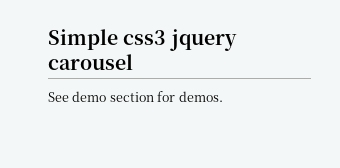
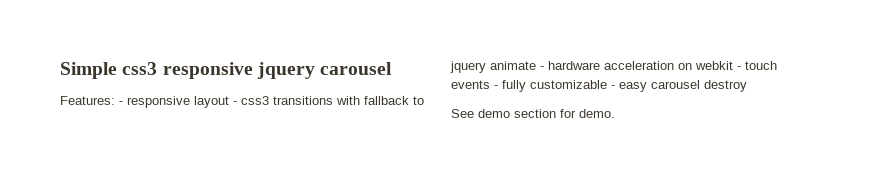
(167, 37) none -> [162,62,253,79] responsive
(133, 62) none -> [60,96,424,108] [450,61,777,73] [451,80,747,92] // Features: - responsive layout - css3 transitions with fallback to jquery animate - hardware acceleration on webkit - touch events - fully customizable - easy carousel destroy
[178,91,223,102] demos. -> [579,109,615,118] demo.

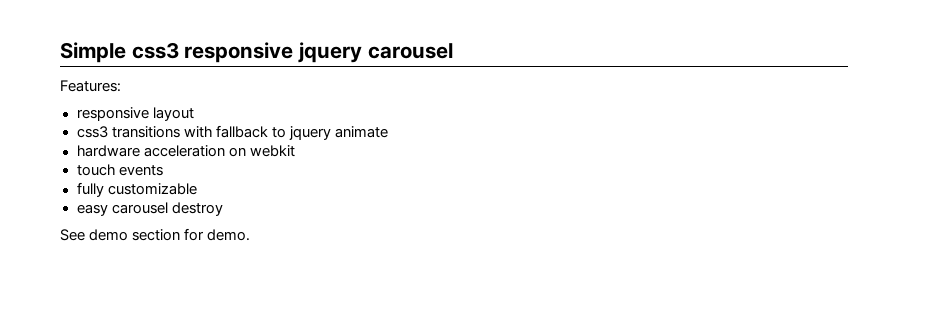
[119,101,123,105] - -> (121, 86) //
[233,101,237,105] - -> (194, 114) //
[540,66,544,70] - -> (388, 132) //
[737,66,741,70] - -> (295, 151) //
[494,85,498,89] - -> (163, 170) //
[611,85,615,89] - -> (197, 189) //

